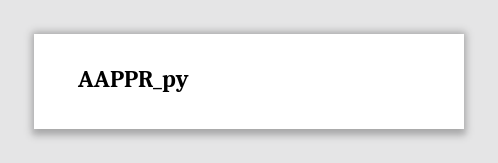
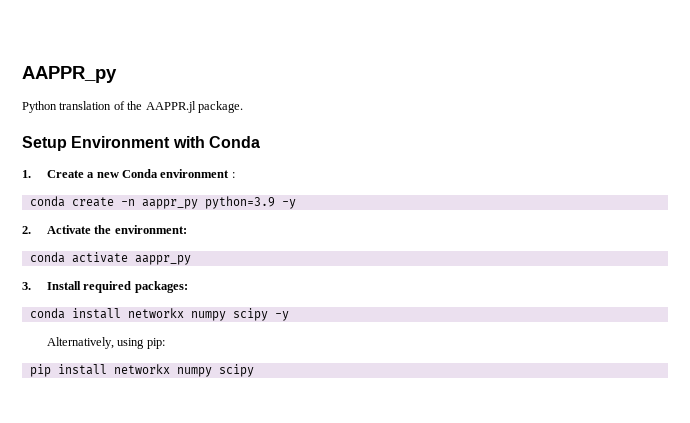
(189, 81) none -> [22,101,243,113] [22,136,260,151] [22,169,235,178] [29,196,296,209] [22,225,187,234] [29,252,191,265] [22,281,188,293] [29,308,289,321] [46,337,165,349] [29,364,254,377] // Python translation of the AAPPR.jl package. // Setup Environment with Conda // 1. Create a new Conda environment : // conda create -n aappr_py python=3.9 -y // 2. Activate the environment: // conda activate aappr_py // 3. Install required packages: // conda install networkx numpy scipy -y // Alternatively, using pip: // pip install networkx numpy scipy

